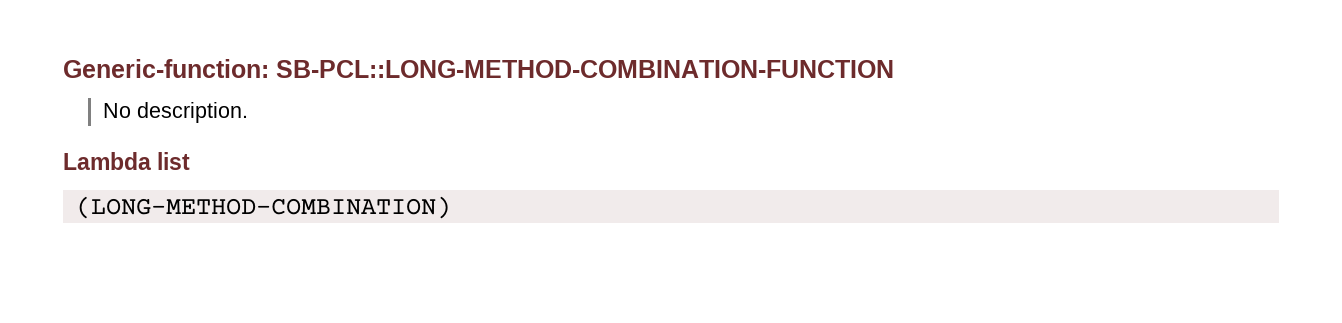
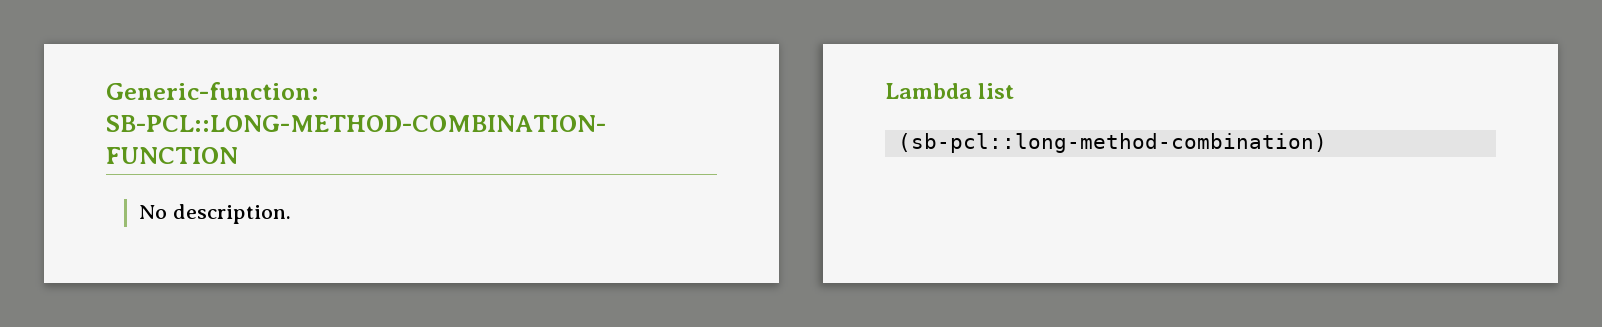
[75,196,451,219] (LONG-METHOD-COMBINATION) -> [897,133,1327,153] (sb-pcl::long-method-combination)

